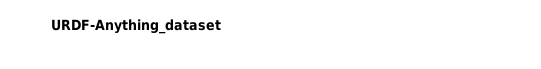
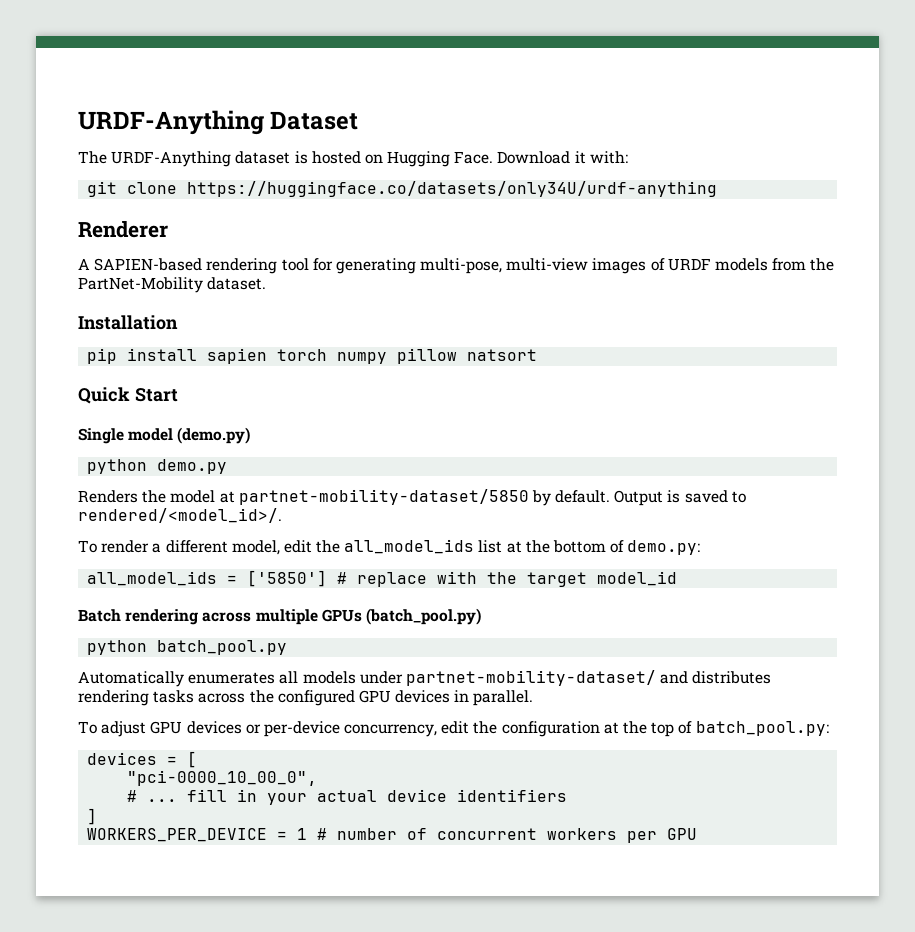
[51,19,221,34] URDF-Anything_dataset -> [78,110,359,135] [78,151,628,167] [87,181,718,197] [78,221,168,238] [78,258,835,274] [78,277,267,293] [78,315,178,330] [87,348,538,364] [78,387,178,404] [78,427,251,444] [87,459,228,474] [78,489,746,506] [78,508,282,523] [78,539,701,555] [87,570,678,587] [78,608,481,625] [87,640,288,655] [78,670,772,687] [78,690,534,706] [78,721,829,737] [87,751,198,768] [127,770,318,786] [127,789,568,805] [87,808,98,825] [87,828,698,843] URDF-Anything Dataset // The URDF-Anything dataset is hosted on Hugging Face. Download it with: // git clone https://huggingface.co/datasets/only34U/urdf-anything // Renderer // A SAPIEN-based rendering tool for generating multi-pose, multi-view images of URDF models from the PartNet-Mobility dataset. // Installation // pip install sapien torch numpy pillow natsort // Quick Start // Single model (demo.py) // python demo.py // Renders the model at partnet-mobility-dataset/5850 by default. Output is saved to rendered/<model_id>/. // To render a different model, edit the all_model_ids list at the bottom of demo.py: // all_model_ids = ['5850'] # replace with the target model_id // Batch rendering across multiple GPUs (batch_pool.py) // python batch_pool.py // Automatically enumerates all models under partnet-mobility-dataset/ and distributes rendering tasks across the configured GPU devices in parallel. // To adjust GPU devices or per-device concurrency, edit the configuration at the top of batch_pool.py: // devices = [ // "pci-0000_10_00_0", // # ... fill in your actual device identifiers // ] // WORKERS_PER_DEVICE = 1 # number of concurrent workers per GPU

